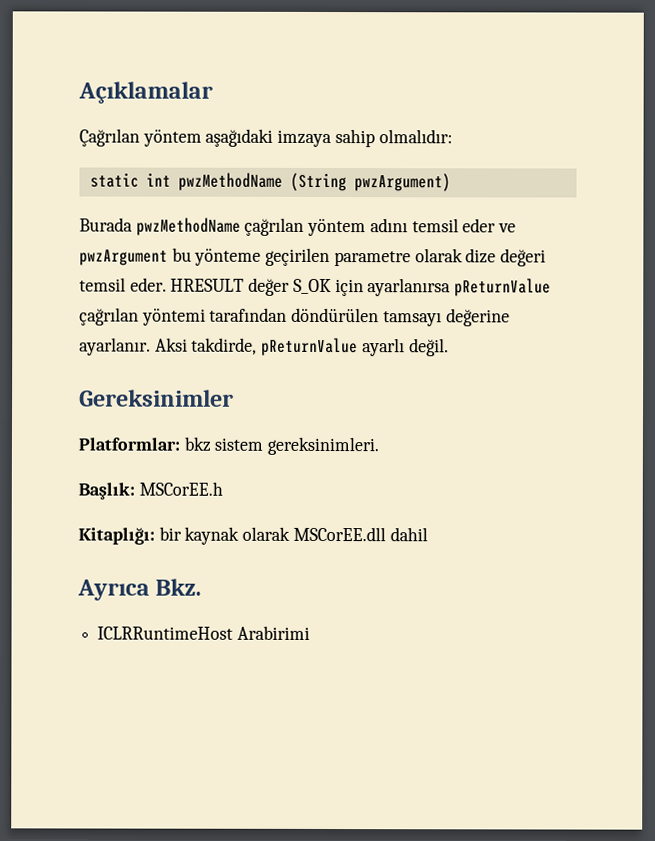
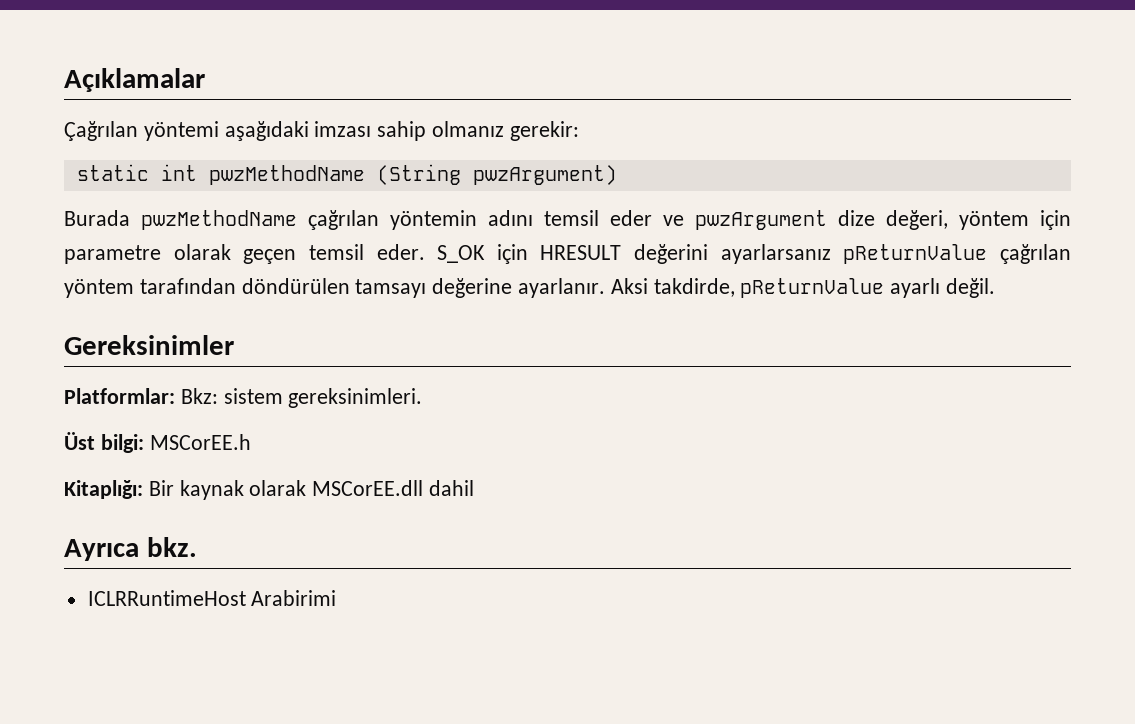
[142,128,453,148] yöntem aşağıdaki imzaya sahip olmalıdır: -> [143,121,579,141] yöntemi aşağıdaki imzası sahip olmanız gerekir:
[307,218,367,237] yöntem -> [390,210,477,230] yöntemin
[171,247,547,267] [79,277,452,297] bu yönteme geçirilen parametre olarak dize değeri temsil eder. HRESULT değer S_OK için ayarlanırsa -> [838,210,1071,230] [64,244,831,264] dize değeri, yöntem için parametre olarak geçen temsil eder. S_OK için HRESULT değerini ayarlarsanız
[141,308,206,326] yöntemi -> [64,279,134,298] yöntem
[183,436,211,452] bkz -> [180,388,218,404] Bkz:
[78,482,135,500] Başlık: -> [64,432,144,453] Üst bilgi:
[158,526,182,541] bir -> [148,480,174,496] Bir
[155,578,203,596] Bkz. -> [146,537,197,557] bkz.

